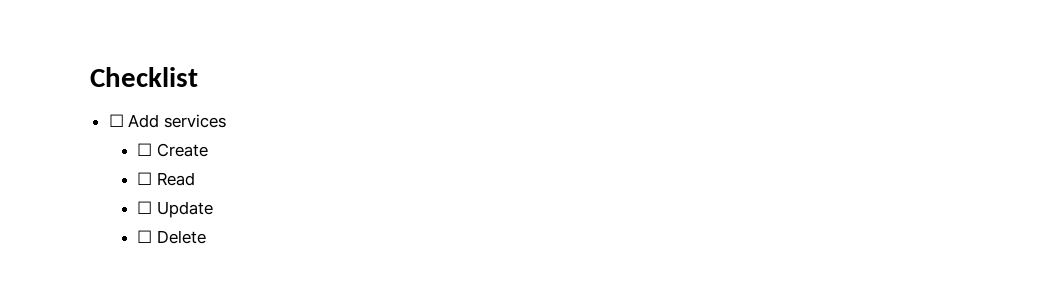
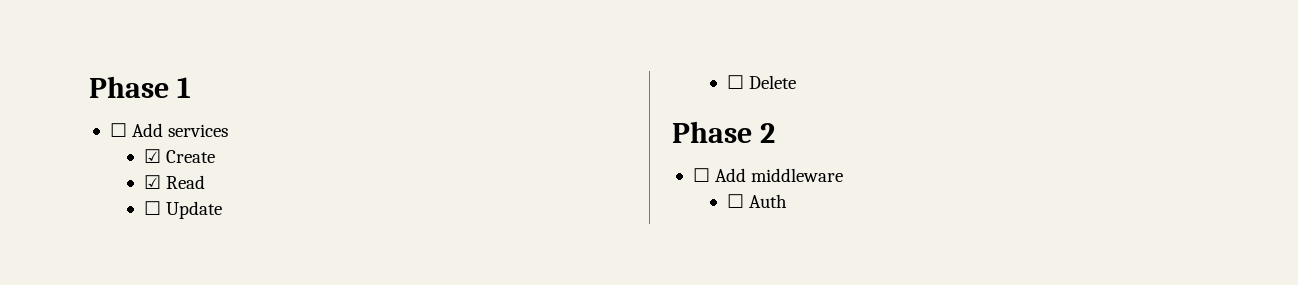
[90,67,198,87] Checklist -> [89,76,191,98] Phase 1
[137,143,153,156] ☐ -> [143,149,161,163] ☑
[137,172,153,185] ☐ -> [143,175,161,189] ☑
(206, 237) none -> [672,121,775,143] [692,168,844,182] [726,194,788,208] // Phase 2 // ☐ Add middleware // ☐ Auth

